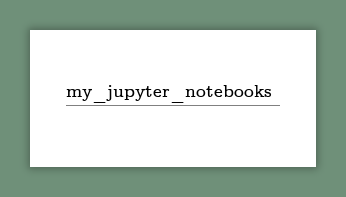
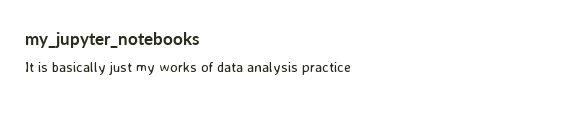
(272, 94) none -> [25,61,351,75] // It is basically just my works of data analysis practice

